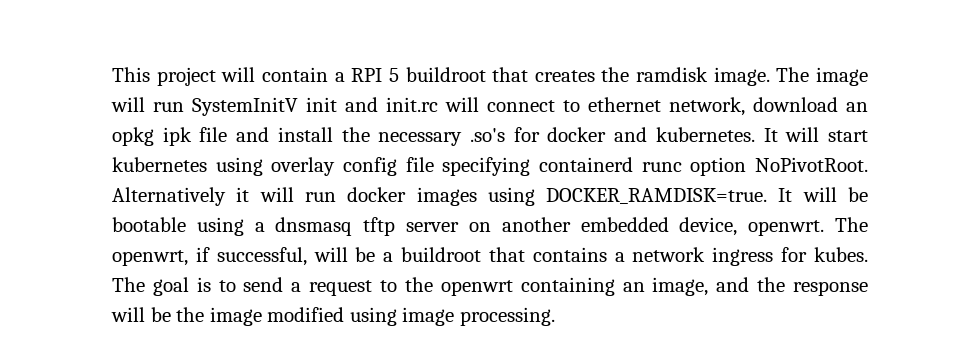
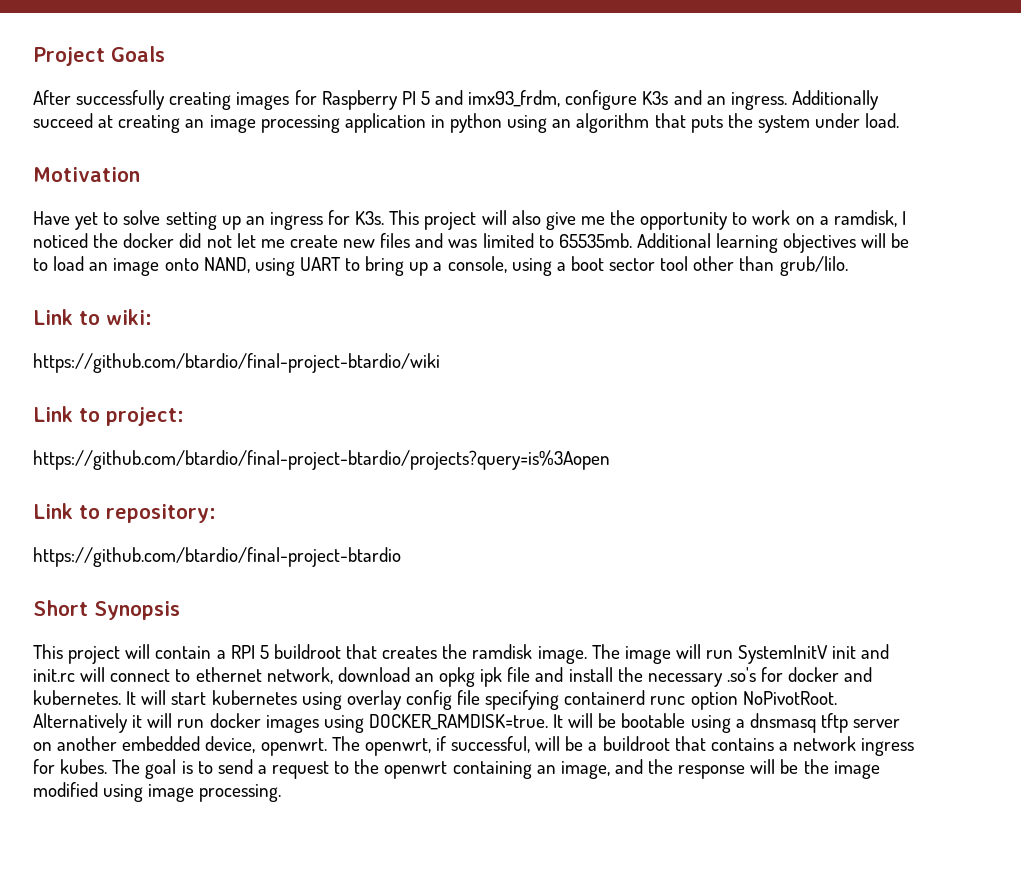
(112, 74) none -> [33,46,165,66] [33,90,879,110] [33,113,900,133] [33,167,140,182] [33,210,906,230] [33,233,910,253] [33,256,848,276] [33,309,152,325] [33,353,440,373] [33,406,184,426] [33,450,610,470] [33,503,216,523] [33,547,401,567] [33,600,180,620] Project Goals // After successfully creating images for Raspberry PI 5 and imx93_frdm, configure K3s and an ingress. Additionally succeed at creating an image processing application in python using an algorithm that puts the system under load. // Motivation // Have yet to solve setting up an ingress for K3s. This project will also give me the opportunity to work on a ramdisk, I noticed the docker did not let me create new files and was limited to 65535mb. Additional learning objectives will be to load an image onto NAND, using UART to bring up a console, using a boot sector tool other than grub/lilo. // Link to wiki: // https://github.com/btardio/final-project-btardio/wiki // Link to project: // https://github.com/btardio/final-project-btardio/projects?query=is%3Aopen // Link to repository: // https://github.com/btardio/final-project-btardio // Short Synopsis //

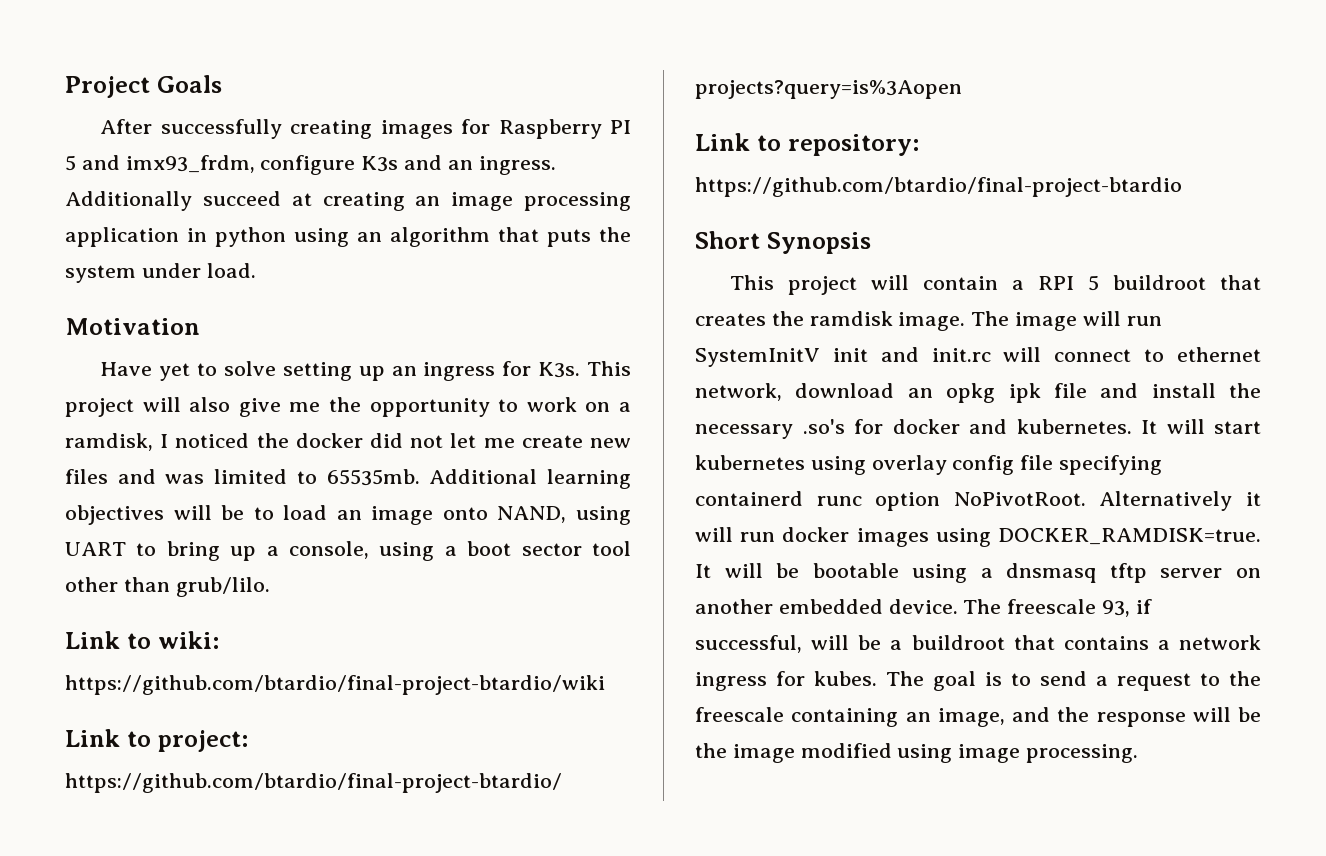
[205,736,431,756] device, openwrt. The openwrt, -> [888,599,1131,617] device. The freescale 93,
[384,761,448,779] openwrt -> [695,707,784,722] freescale

